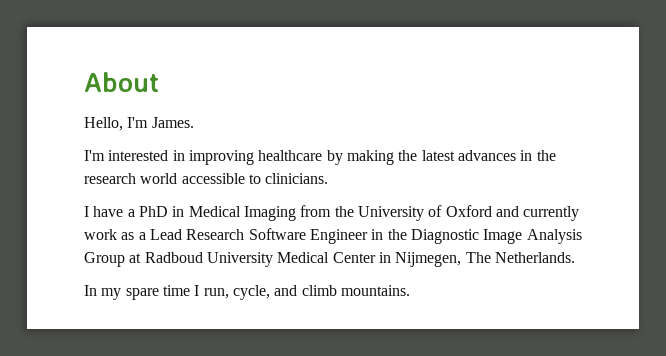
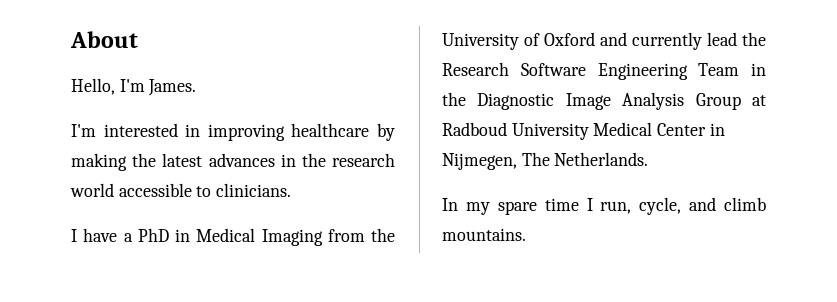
[84,228,368,244] work as a Lead Research Software Engineer -> [707,32,766,46] [442,62,740,80] lead the Research Software Engineering Team

